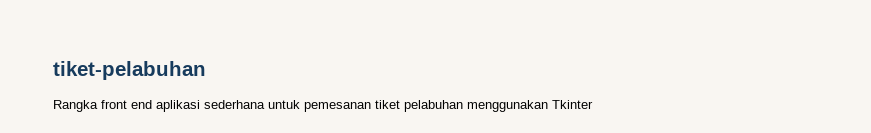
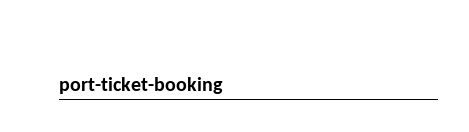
[53,61,206,80] [53,100,593,112] tiket-pelabuhan // Rangka front end aplikasi sederhana untuk pemesanan tiket pelabuhan menggunakan Tkinter -> [59,77,223,94] port-ticket-booking

